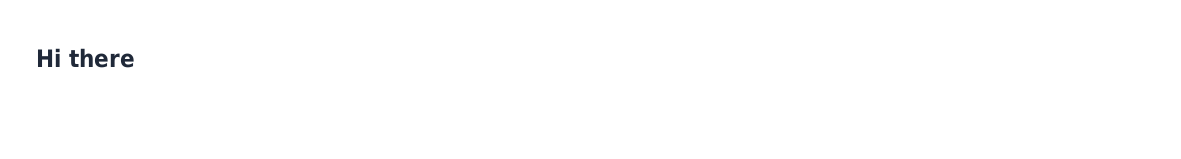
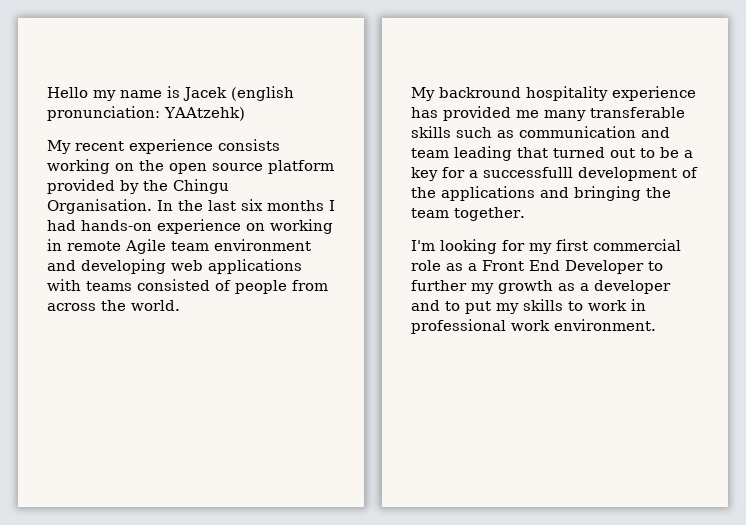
[36,48,135,68] Hi there -> [47,86,294,101] [47,106,245,121] [47,139,280,154] [47,159,334,174] [47,179,229,194] [47,199,335,214] [47,219,333,234] [47,239,311,254] [47,259,302,274] [47,279,328,294] [47,300,180,311] [411,86,696,101] [411,106,685,121] [411,126,670,138] [411,146,693,161] [411,167,698,181] [411,186,671,201] [411,207,525,221] [411,239,681,254] [411,260,663,274] [411,280,671,294] [411,299,646,314] [411,319,656,334] Hello my name is Jacek (english pronunciation: YAAtzehk) // My recent experience consists working on the open source platform provided by the Chingu Organisation. In the last six months I had hands-on experience on working in remote Agile team environment and developing web applications with teams consisted of people from across the world. // My backround hospitality experience has provided me many transferable skills such as communication and team leading that turned out to be a key for a successfulll development of the applications and bringing the team together. // I'm looking for my first commercial role as a Front End Developer to further my growth as a developer and to put my skills to work in professional work environment.

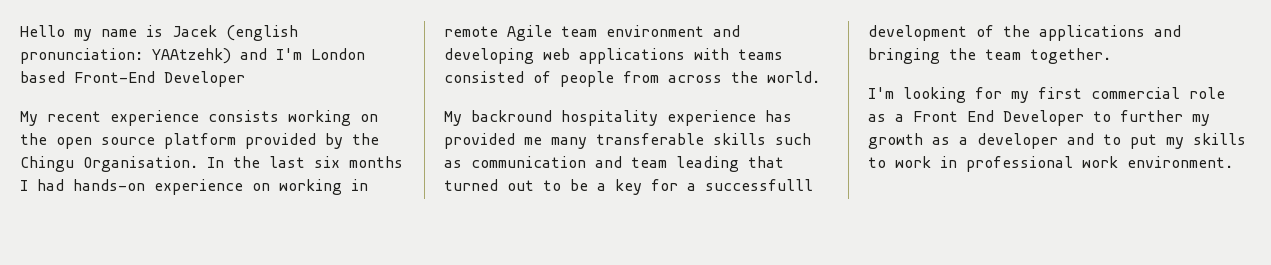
(245, 114) none -> [240,48,365,60] [20,71,245,87] and I'm London based Front-End Developer

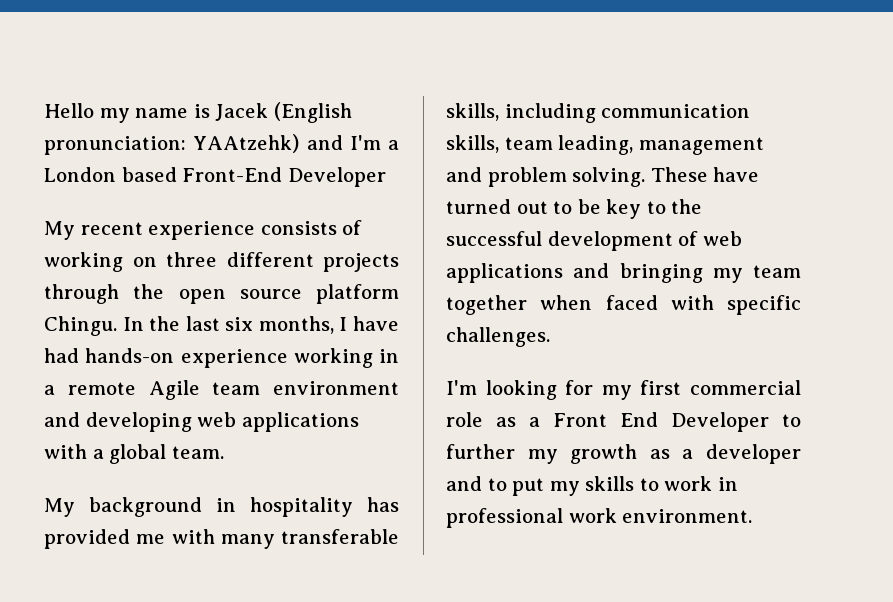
[226,25,298,41] (english -> [273,102,352,123] (English
(302, 54) none -> [388,140,399,150] a
(279, 116) none -> [342,220,363,235] of
[20,133,379,149] [20,156,198,172] the open source platform provided by the Chingu Organisation. -> [166,252,399,272] [44,284,399,304] [44,316,117,336] three different projects through the open source platform Chingu.
[349,156,403,168] [20,180,28,191] months I -> [258,316,399,334] months, I have
[252,183,270,191] on -> (288, 358) none
(368, 185) none -> [44,385,55,395] a
[738,49,783,60] [444,71,820,87] [444,110,756,126] teams consisted of people from across the world. // My backround hospitality experience -> [92,444,224,464] [44,497,353,517] a global team. // My background in hospitality
(542, 141) none -> [171,529,215,544] with
[713,133,811,145] [444,156,784,172] [444,179,813,195] skills such as communication and team leading that turned out to be a key for a successfulll -> [446,103,751,123] [446,135,764,155] [446,167,760,187] [446,199,703,219] [446,231,542,246] skills, including communication skills, team leading, management and problem solving. These have turned out to be key to the successful
[1003,25,1030,37] the -> [702,231,742,246] web
[949,48,1111,64] the team together. -> [712,265,801,283] [446,295,801,315] [446,327,550,347] my team together when faced with specific challenges.

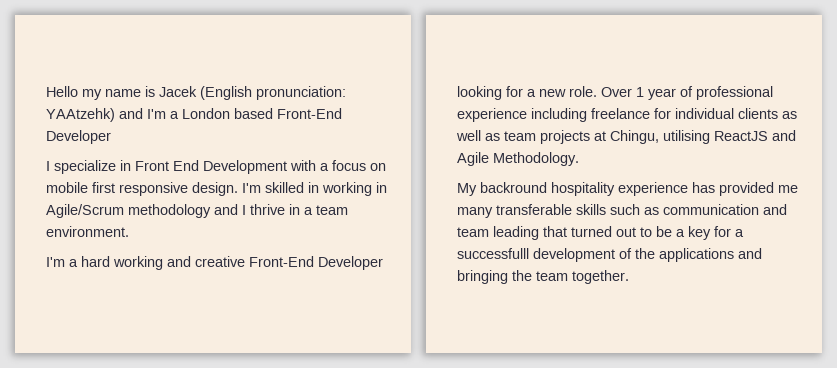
[44,220,363,240] [44,252,399,272] [44,284,399,304] [44,316,399,336] [44,348,399,368] [44,380,399,400] [44,412,359,432] [44,444,224,464] [44,497,353,517] My recent experience consists of working on three different projects through the open source platform Chingu. In the last six months, I have had hands-on experience working in a remote Agile team environment and developing web applications with a global team. // My background in hospitality -> [46,160,386,174] [46,182,387,196] [46,204,348,218] [46,226,129,237] [46,256,383,270] [457,86,773,100] [457,108,797,122] [456,130,796,144] [457,152,579,166] [457,182,688,196] I specialize in Front End Development with a focus on mobile first responsive design. I'm skilled in working in Agile/Scrum methodology and I thrive in a team environment. // I'm a hard working and creative Front-End Developer looking for a new role. Over 1 year of professional experience including freelance for individual clients as well as team projects at Chingu, utilising ReactJS and Agile Methodology. // My backround hospitality experience
[171,529,215,544] with -> (798, 189) none
[446,103,751,123] [446,135,764,155] [446,167,760,187] [446,199,703,219] [446,231,542,246] skills, including communication skills, team leading, management and problem solving. These have turned out to be key to the successful -> [576,204,787,215] [457,226,744,240] [457,248,529,259] skills such as communication and team leading that turned out to be a key for a successfulll
[702,231,742,246] web -> [635,248,655,259] the
[712,265,801,283] [446,295,801,315] [446,327,550,347] [446,380,801,400] [446,412,801,432] [446,444,801,464] [446,476,738,496] [446,508,753,528] my team together when faced with specific challenges. // I'm looking for my first commercial role as a Front End Developer to further my growth as a developer and to put my skills to work in professional work environment. -> [512,270,629,284] the team together.

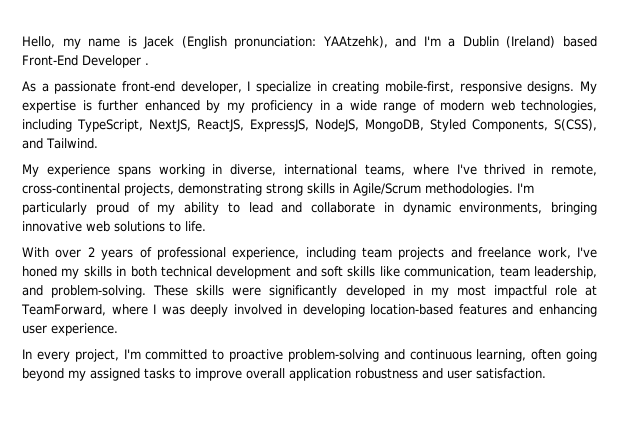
[46,86,78,97] Hello -> [22,36,55,48] Hello,
[46,108,115,122] YAAtzehk) -> [322,36,388,48] YAAtzehk),
[182,108,230,119] London -> [462,36,556,48] Dublin (Ireland)
[46,160,386,174] [46,182,387,196] [46,204,348,218] [46,226,129,237] [46,256,383,270] [457,86,773,100] [457,108,797,122] [456,130,796,144] [457,152,579,166] [457,182,798,196] [457,204,787,218] [457,226,744,240] [457,248,762,262] [457,270,629,284] // I specialize in Front End Development with a focus on mobile first responsive design. I'm skilled in working in Agile/Scrum methodology and I thrive in a team environment. // I'm a hard working and creative Front-End Developer looking for a new role. Over 1 year of professional experience including freelance for individual clients as well as team projects at Chingu, utilising ReactJS and Agile Methodology. // My backround hospitality experience has provided me many transferable skills such as communication and team leading that turned out to be a key for a successfulll development of the applications and bringing the team together. -> [145,63,149,65] [22,81,598,94] [22,100,597,113] [22,119,597,132] [22,138,98,149] [22,164,597,177] [22,183,534,196] [22,202,597,215] [22,221,206,232] [22,247,597,260] [22,266,597,279] [22,285,597,298] [21,304,597,317] [22,323,118,336] [22,349,597,362] [22,368,546,381] . // As a passionate front-end developer, I specialize in creating mobile-first, responsive designs. My expertise is further enhanced by my proficiency in a wide range of modern web technologies, including TypeScript, NextJS, ReactJS, ExpressJS, NodeJS, MongoDB, Styled Components, S(CSS), and Tailwind. // My experience spans working in diverse, international teams, where I've thrived in remote, cross-continental projects, demonstrating strong skills in Agile/Scrum methodologies. I'm particularly proud of my ability to lead and collaborate in dynamic environments, bringing innovative web solutions to life. // With over 2 years of professional experience, including team projects and freelance work, I've honed my skills in both technical development and soft skills like communication, team leadership, and problem-solving. These skills were significantly developed in my most impactful role at TeamForward, where I was deeply involved in developing location-based features and enhancing user experience. // In every project, I'm committed to proactive problem-solving and continuous learning, often going beyond my assigned tasks to improve overall application robustness and user satisfaction.

